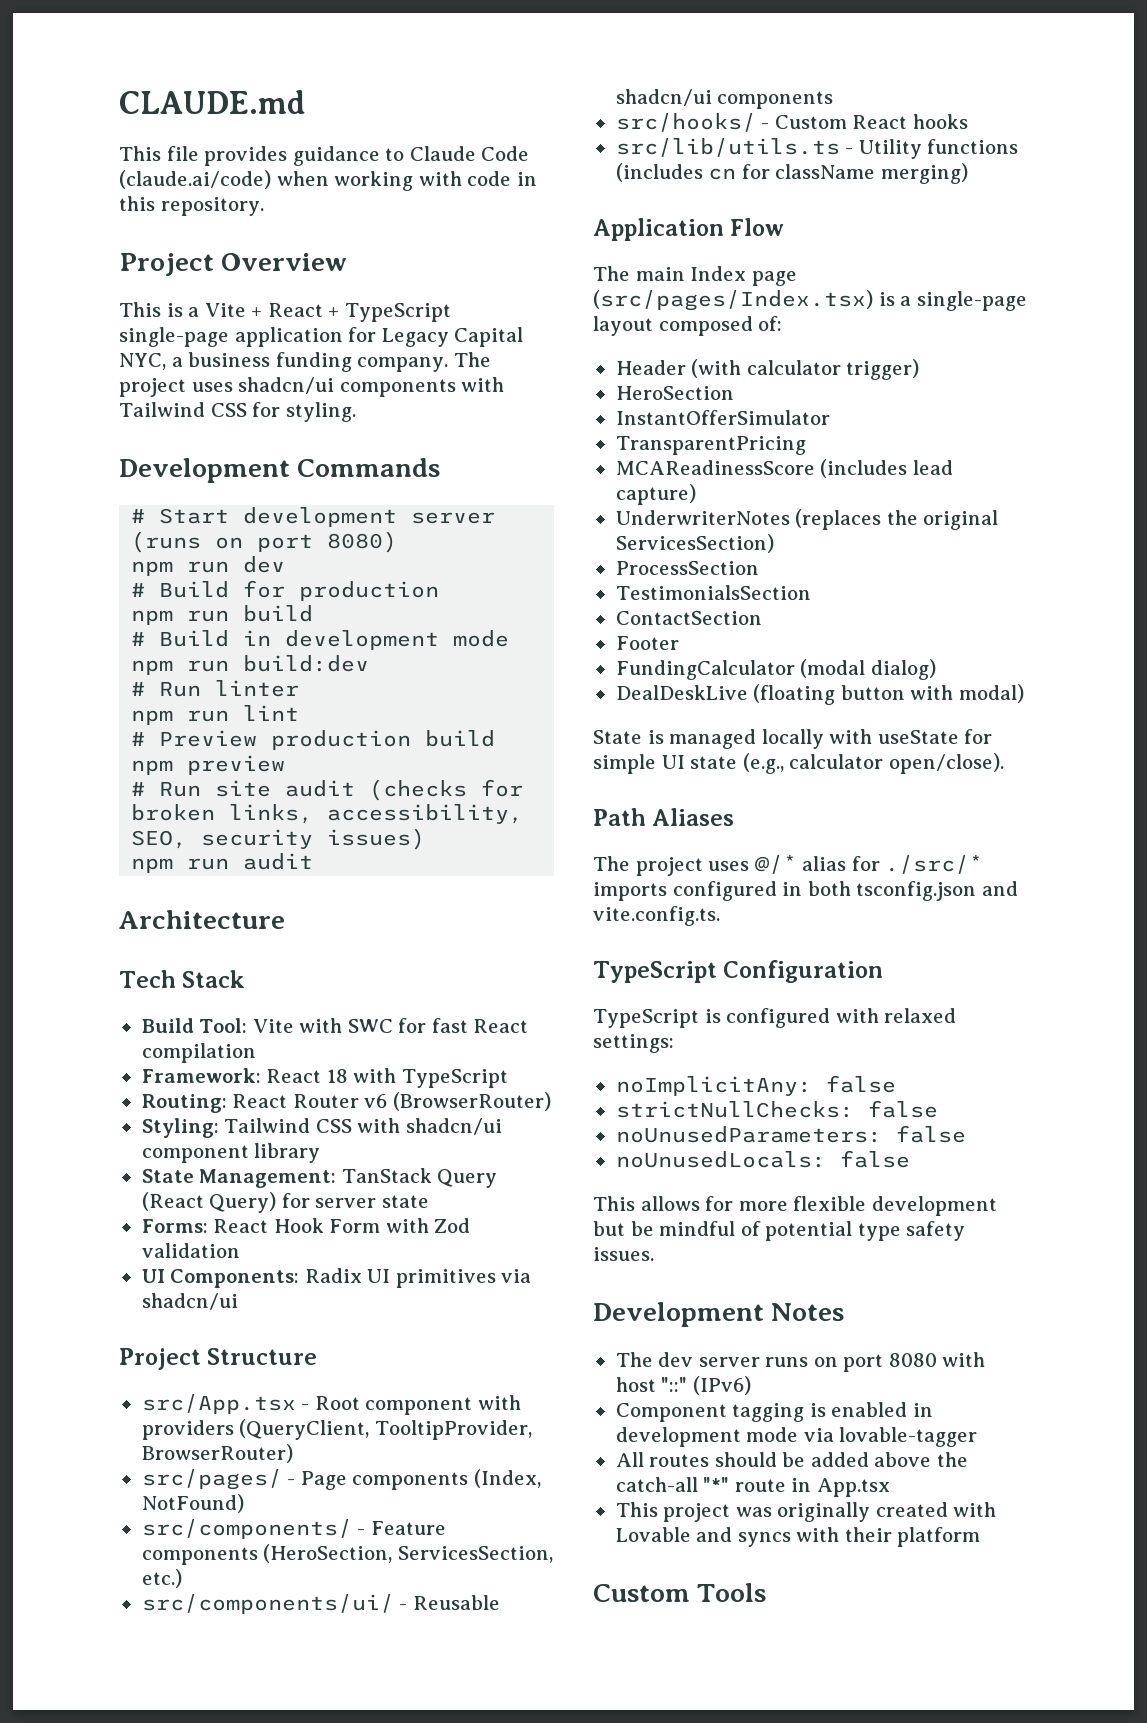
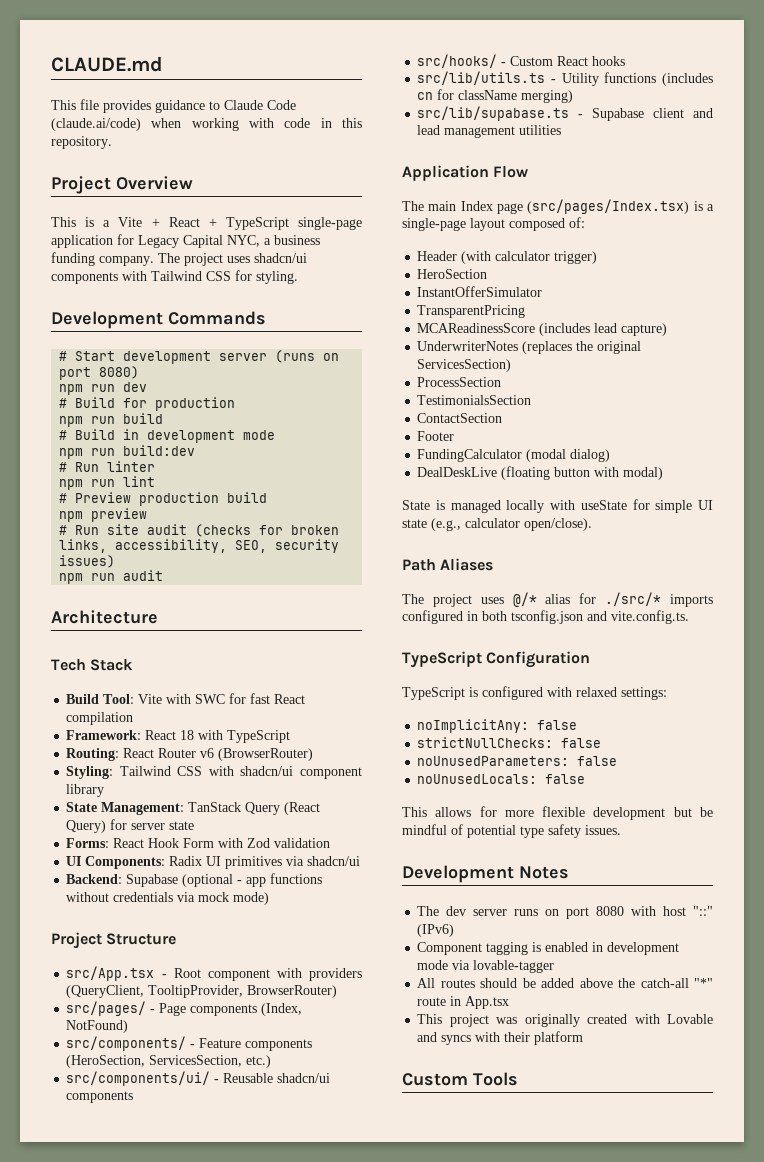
(238, 1301) none -> [66,873,323,887] [66,892,270,905] // Backend: Supabase (optional - app functions without credentials via mock mode)
(968, 173) none -> [417,106,713,121] [417,125,562,138] // src/lib/supabase.ts - Supabase client and lead management utilities

